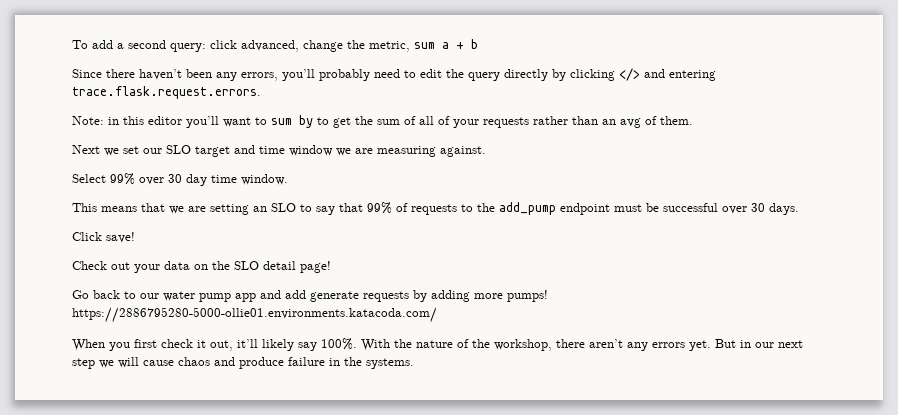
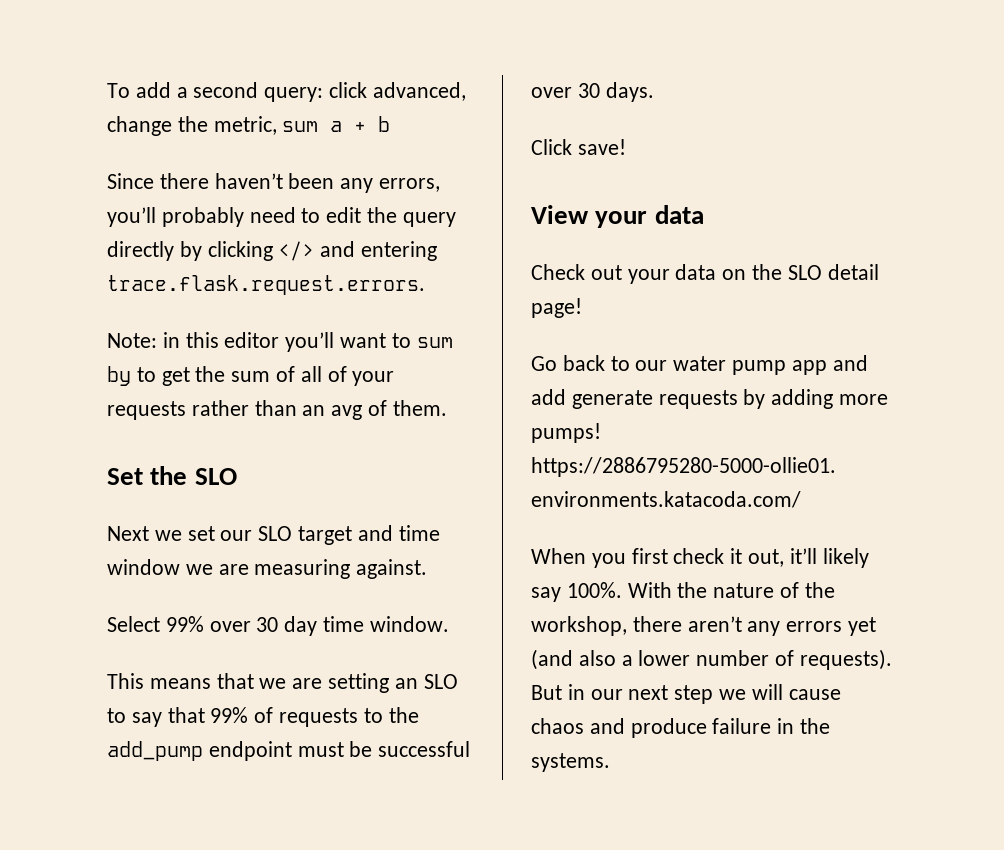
(693, 120) none -> [107,466,237,485] // Set the SLO
(135, 237) none -> [531,205,704,228] // View your data
[689,340,711,351] yet. -> [848,617,877,636] [531,649,892,670] yet (and also a lower number of requests).

